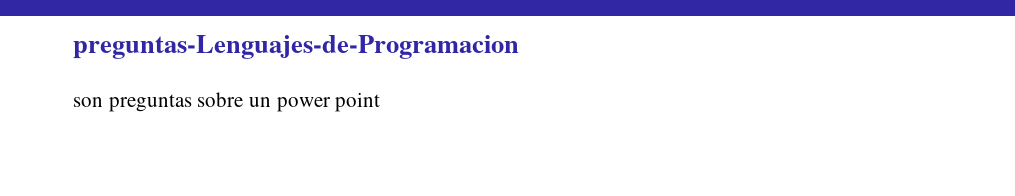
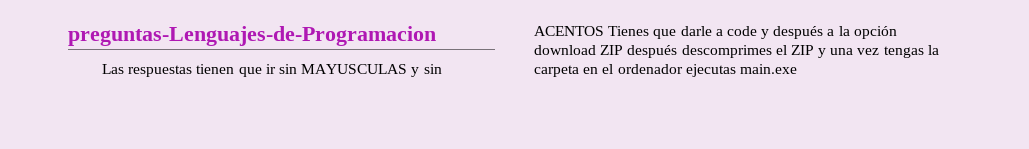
[73,92,381,112] son preguntas sobre un power point -> [102,64,442,77] [534,26,897,39] [534,45,939,58] [534,64,797,77] Las respuestas tienen que ir sin MAYUSCULAS y sin ACENTOS Tienes que darle a code y después a la opción download ZIP después descomprimes el ZIP y una vez tengas la carpeta en el ordenador ejecutas main.exe

